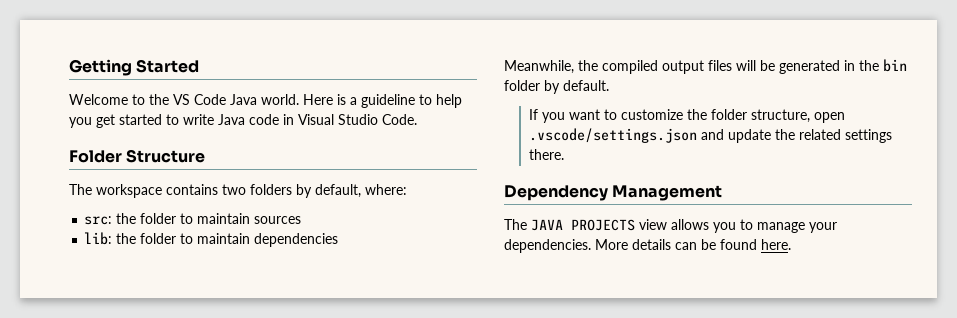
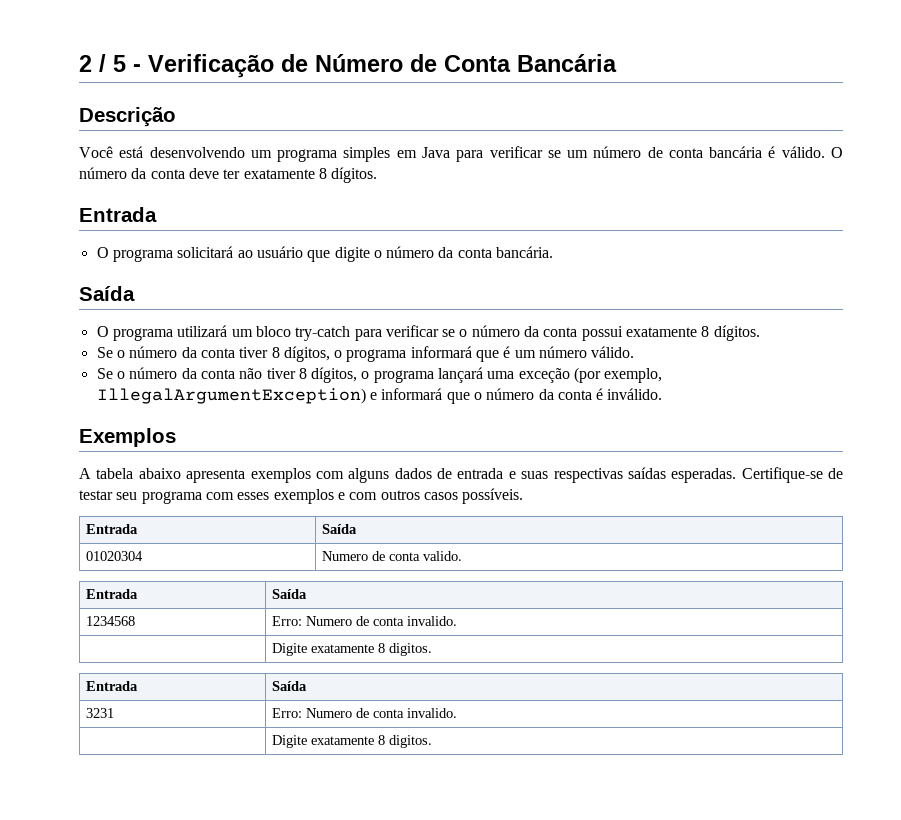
[69,59,200,76] [69,94,462,108] [69,114,417,128] [69,149,206,163] [69,184,407,198] [84,213,302,225] [84,232,339,247] [504,59,907,74] [504,80,609,94] [528,109,845,123] [528,128,892,143] [528,149,564,160] [504,185,723,201] [504,219,837,233] [504,239,791,253] Getting Started // Welcome to the VS Code Java world. Here is a guideline to help you get started to write Java code in Visual Studio Code. // Folder Structure // The workspace contains two folders by default, where: // src: the folder to maintain sources // lib: the folder to maintain dependencies // Meanwhile, the compiled output files will be generated in the bin folder by default. // If you want to customize the folder structure, open .vscode/settings.json and update the related settings there. // Dependency Management // The JAVA PROJECTS view allows you to manage your dependencies. More details can be found here. -> [79,54,617,78] [79,107,176,127] [79,146,844,162] [79,167,378,183] [79,207,157,222] [96,246,554,262] [79,286,135,301] [96,325,760,341] [96,346,635,362] [96,367,663,383] [96,388,663,404] [79,428,176,447] [79,467,843,483] [79,488,524,504] [86,524,139,534] [322,524,358,534] [86,551,144,561] [322,551,463,561] [86,589,139,599] [272,589,308,599] [86,616,136,626] [272,616,458,626] [272,643,433,656] [86,681,139,691] [272,681,308,691] [86,708,115,718] [272,708,458,718] [272,735,433,748] 2 / 5 - Verificação de Número de Conta Bancária // Descrição // Você está desenvolvendo um programa simples em Java para verificar se um número de conta bancária é válido. O número da conta deve ter exatamente 8 dígitos. // Entrada // O programa solicitará ao usuário que digite o número da conta bancária. // Saída // O programa utilizará um bloco try-catch para verificar se o número da conta possui exatamente 8 dígitos. // Se o número da conta tiver 8 dígitos, o programa informará que é um número válido. // Se o número da conta não tiver 8 dígitos, o programa lançará uma exceção (por exemplo, IllegalArgumentException) e informará que o número da conta é inválido. // Exemplos // A tabela abaixo apresenta exemplos com alguns dados de entrada e suas respectivas saídas esperadas. Certifique-se de testar seu programa com esses exemplos e com outros casos possíveis. // Entrada | Saída // 01020304 | Numero de conta valido. // Entrada | Saída // 1234568 | Erro: Numero de conta invalido. // | Digite exatamente 8 digitos. // Entrada | Saída // 3231 | Erro: Numero de conta invalido. // | Digite exatamente 8 digitos.

